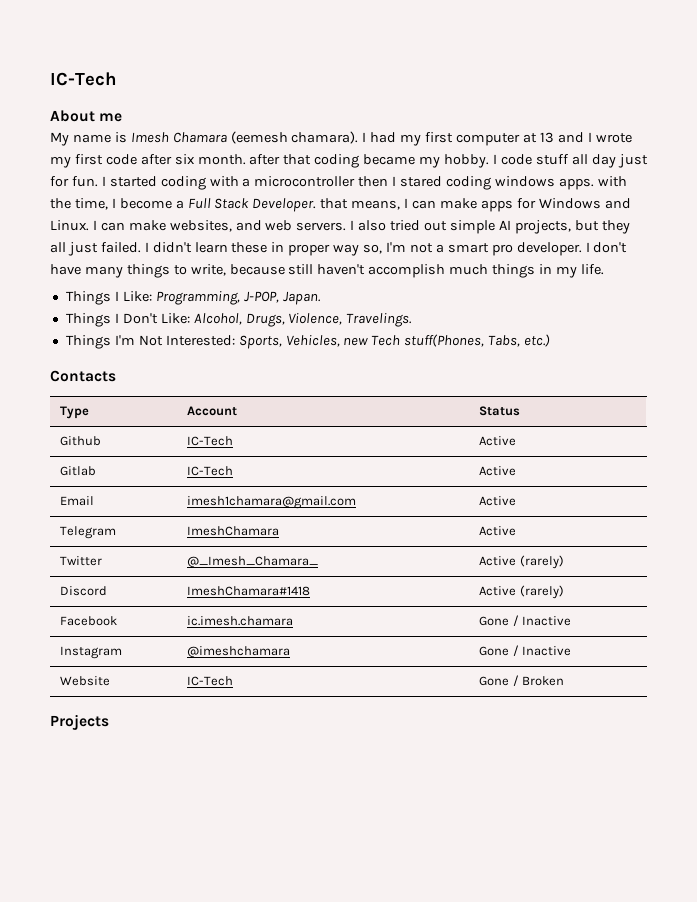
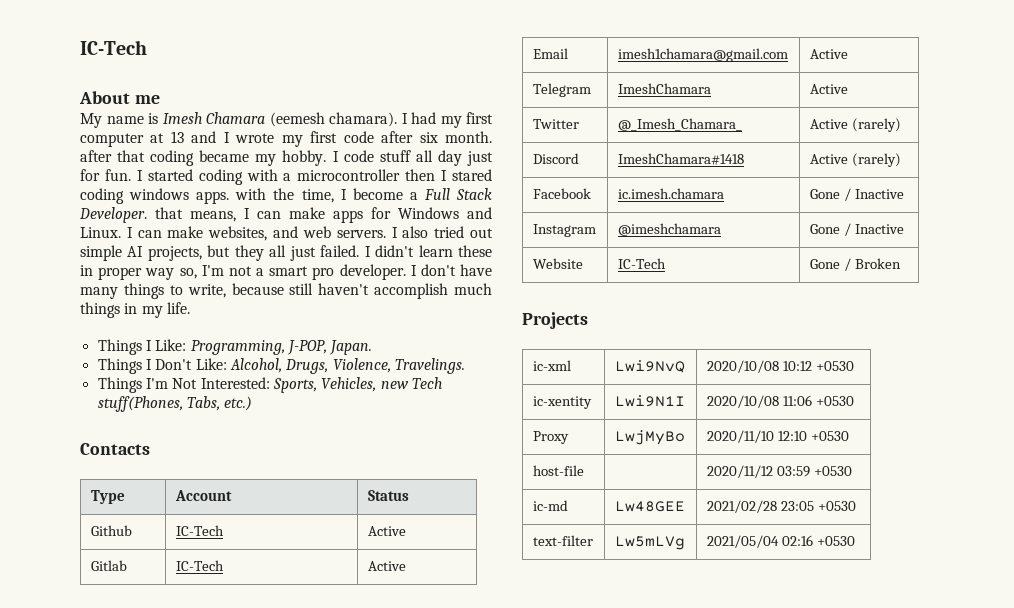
(109, 722) none -> [532,360,571,371] [614,360,685,373] [706,360,854,373] [532,396,592,409] [614,395,685,407] [706,395,854,408] [532,431,569,444] [614,430,685,445] [706,430,849,443] [532,465,584,476] [706,465,852,478] [532,500,568,511] [614,501,685,512] [706,500,856,513] [532,535,593,546] [614,536,685,550] [706,535,855,548] // ic-xml | Lwi9NvQ | 2020/10/08 10:12 +0530 // ic-xentity | Lwi9N1I | 2020/10/08 11:06 +0530 // Proxy | LwjMyBo | 2020/11/10 12:10 +0530 // host-file | | 2020/11/12 03:59 +0530 // ic-md | Lw48GEE | 2021/02/28 23:05 +0530 // text-filter | Lw5mLVg | 2021/05/04 02:16 +0530

